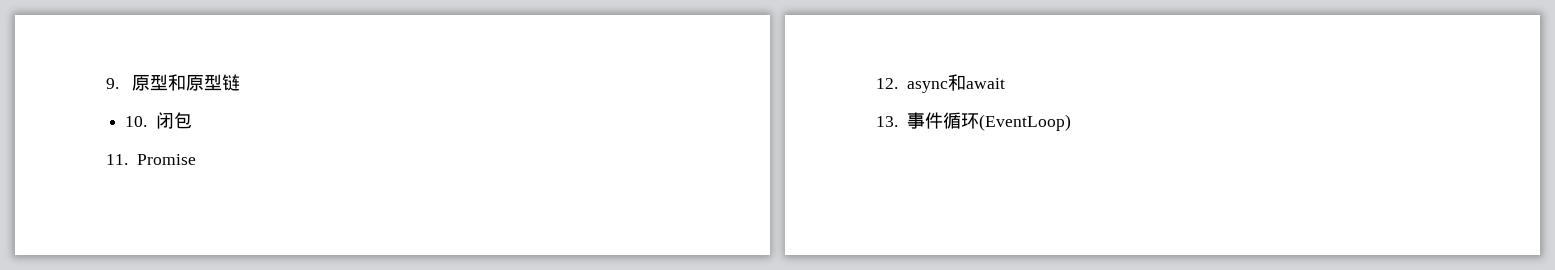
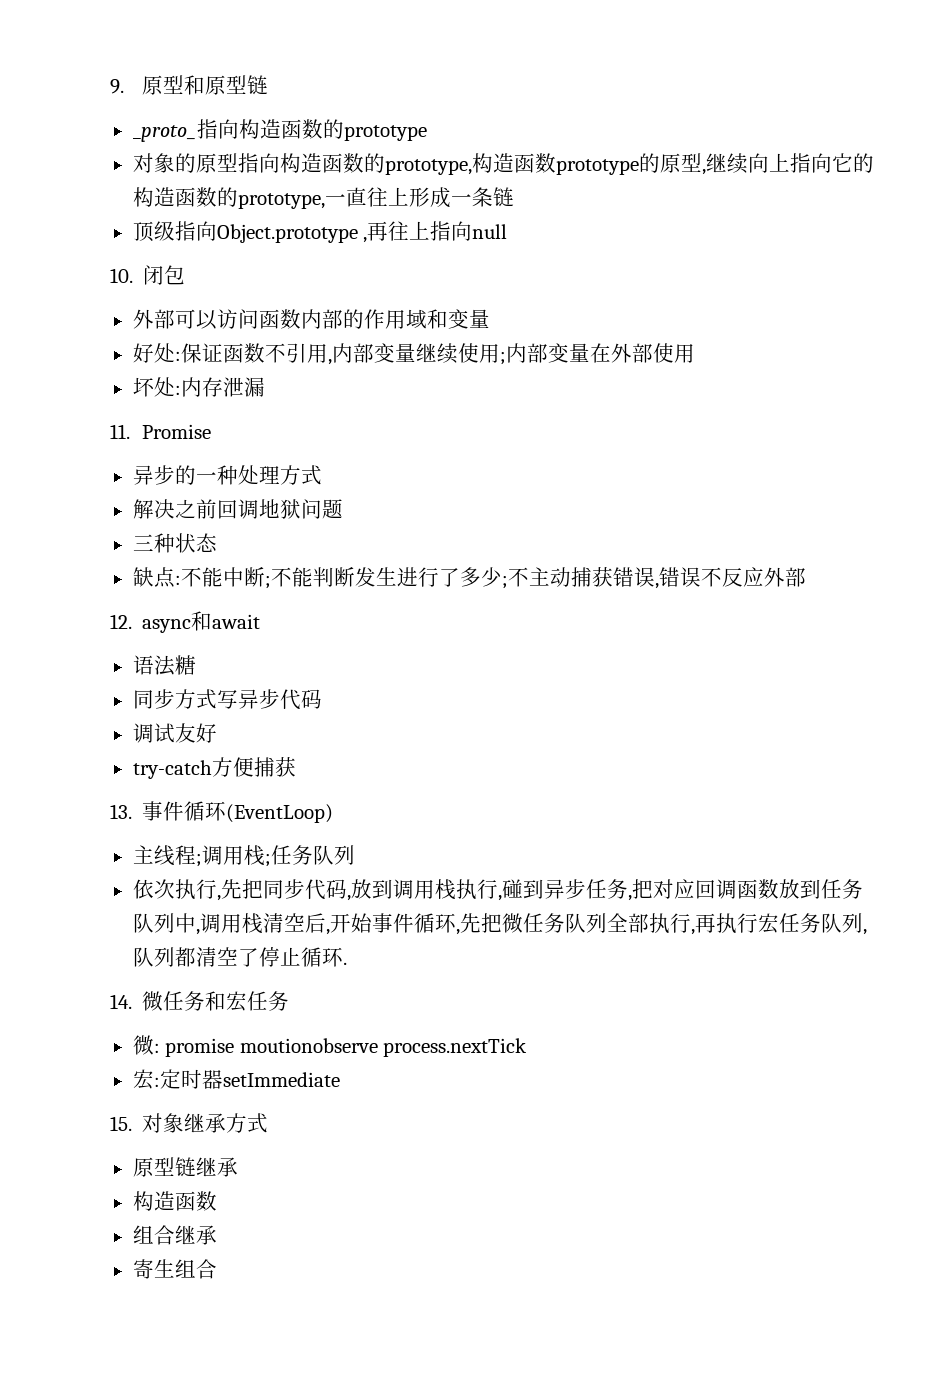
[125,112,192,129] [106,154,196,165] [876,74,1005,93] [876,112,1071,131] 10.闭包 // 11. Promise // 12. async和await // 13.事件循环(EventLoop) -> [132,119,427,142] [132,153,874,175] [132,187,514,209] [132,221,508,243] [110,265,186,285] [132,309,490,330] [132,343,695,365] [132,377,265,397] [110,424,211,439] [132,465,322,485] [132,499,343,519] [132,533,217,553] [132,567,806,589] [110,611,261,633] [132,655,196,676] [132,689,322,710] [132,723,217,743] [132,757,296,779] [110,801,334,823] [132,845,355,867] [132,879,863,901] [132,913,867,935] [132,947,347,967] [110,991,290,1012] [132,1035,528,1057] [132,1069,340,1090] [110,1113,269,1133] [132,1157,238,1177] [132,1191,217,1211] [132,1225,217,1245] [132,1259,217,1279] _proto_指向构造函数的prototype // 对象的原型指向构造函数的prototype,构造函数prototype的原型,继续向上指向它的构造函数的prototype,一直往上形成一条链 // 顶级指向Object.prototype ,再往上指向null // 10.闭包 // 外部可以访问函数内部的作用域和变量 // 好处:保证函数不引用,内部变量继续使用;内部变量在外部使用 // 坏处:内存泄漏 // 11. Promise // 异步的一种处理方式 // 解决之前回调地狱问题 // 三种状态 // 缺点:不能中断;不能判断发生进行了多少;不主动捕获错误,错误不反应外部 // 12. async和await // 语法糖 // 同步方式写异步代码 // 调试友好 // try-catch方便捕获 // 13.事件循环(EventLoop) // 主线程;调用栈;任务队列 // 依次执行,先把同步代码,放到调用栈执行,碰到异步任务,把对应回调函数放到任务队列中,调用栈清空后,开始事件循环,先把微任务队列全部执行,再执行宏任务队列,队列都清空了停止循环. // 14.微任务和宏任务 // 微: promise moutionobserve process.nextTick // 宏:定时器setImmediate // 15.对象继承方式 // 原型链继承 // 构造函数 // 组合继承 // 寄生组合

